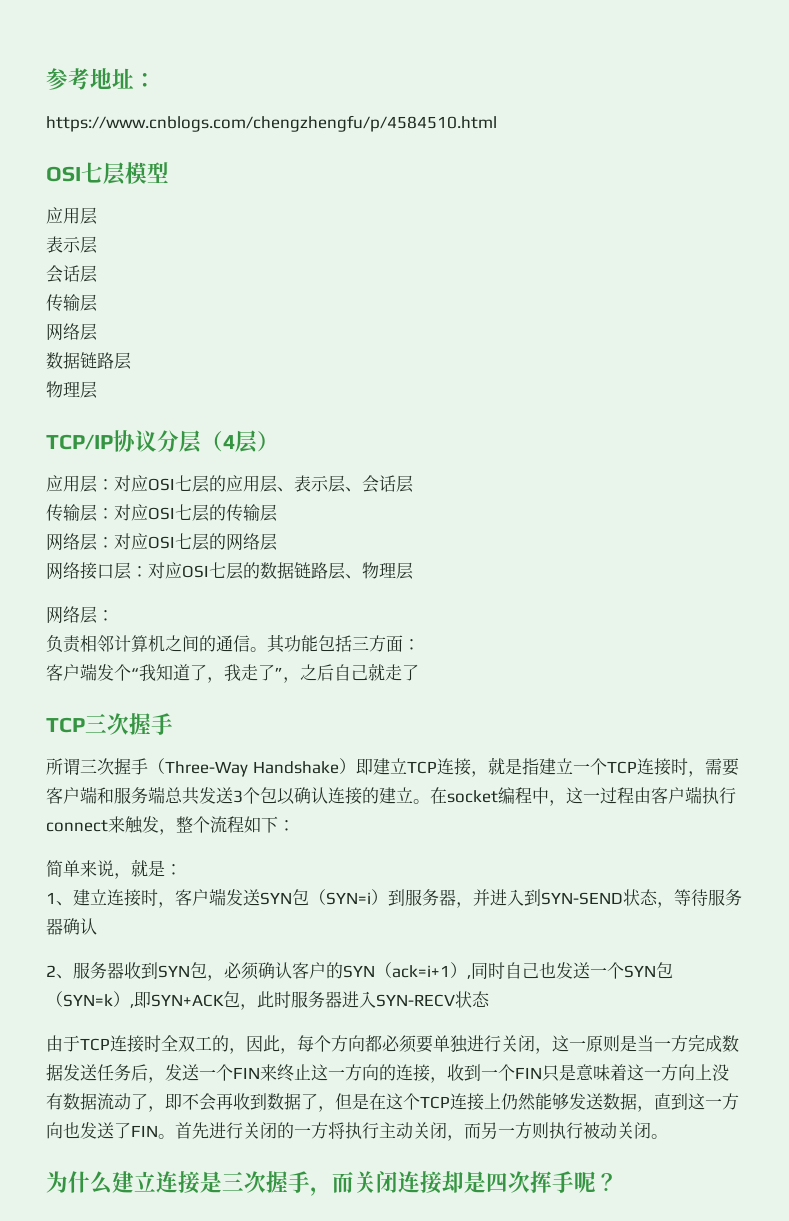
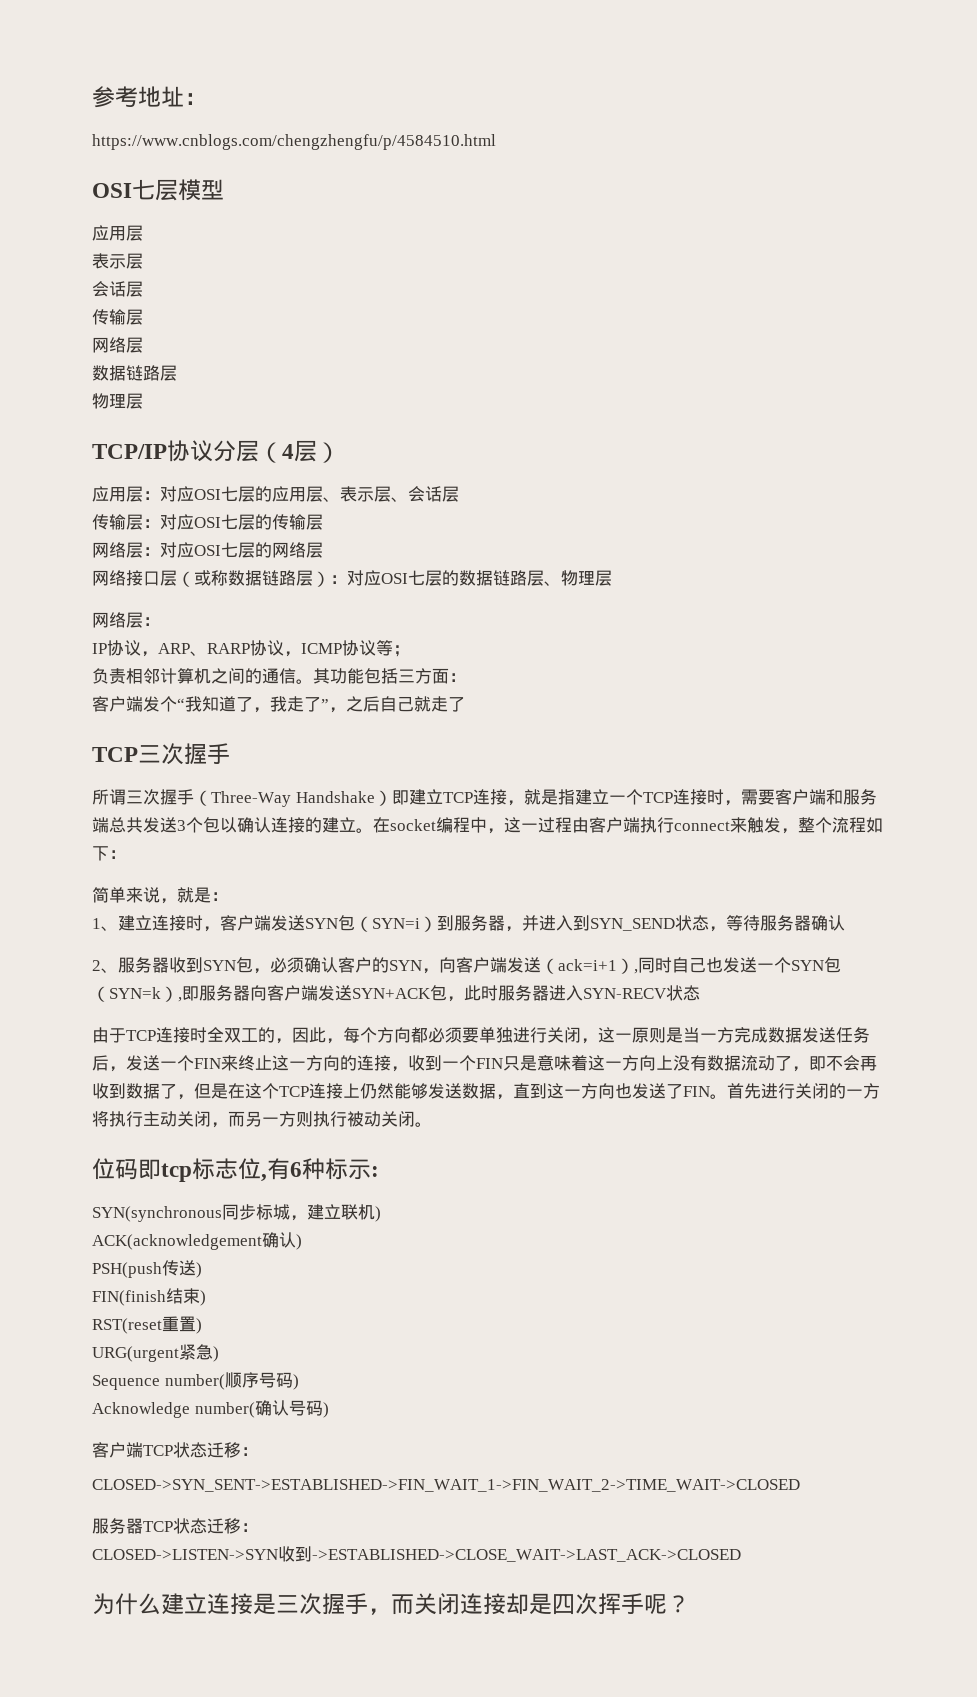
(131, 571) none -> [177,570,330,587] （或称数据链路层）
(114, 615) none -> [92,640,410,657] // IP协议，ARP、RARP协议，ICMP协议等；
[541,892,623,905] SYN-SEND -> [590,918,675,931] SYN_SEND
(375, 971) none -> [422,957,541,974] ，向客户端发送
(151, 999) none -> [199,985,352,1001] 服务器向客户端发送
(668, 1136) none -> [92,1158,379,1182] [92,1204,381,1222] [92,1232,302,1250] [92,1260,202,1278] [92,1288,206,1306] [92,1316,202,1334] [92,1344,219,1362] [92,1372,299,1390] [92,1400,329,1418] [92,1442,258,1458] [92,1479,800,1492] [92,1518,258,1534] [92,1546,741,1562] // 位码即tcp标志位,有6种标示: // SYN(synchronous同步标城，建立联机) // ACK(acknowledgement确认) // PSH(push传送) // FIN(finish结束) // RST(reset重置) // URG(urgent紧急) // Sequence number(顺序号码) // Acknowledge number(确认号码) // 客户端TCP状态迁移： // CLOSED->SYN_SENT->ESTABLISHED->FIN_WAIT_1->FIN_WAIT_2->TIME_WAIT->CLOSED // 服务器TCP状态迁移： // CLOSED->LISTEN->SYN收到->ESTABLISHED->CLOSE_WAIT->LAST_ACK->CLOSED

